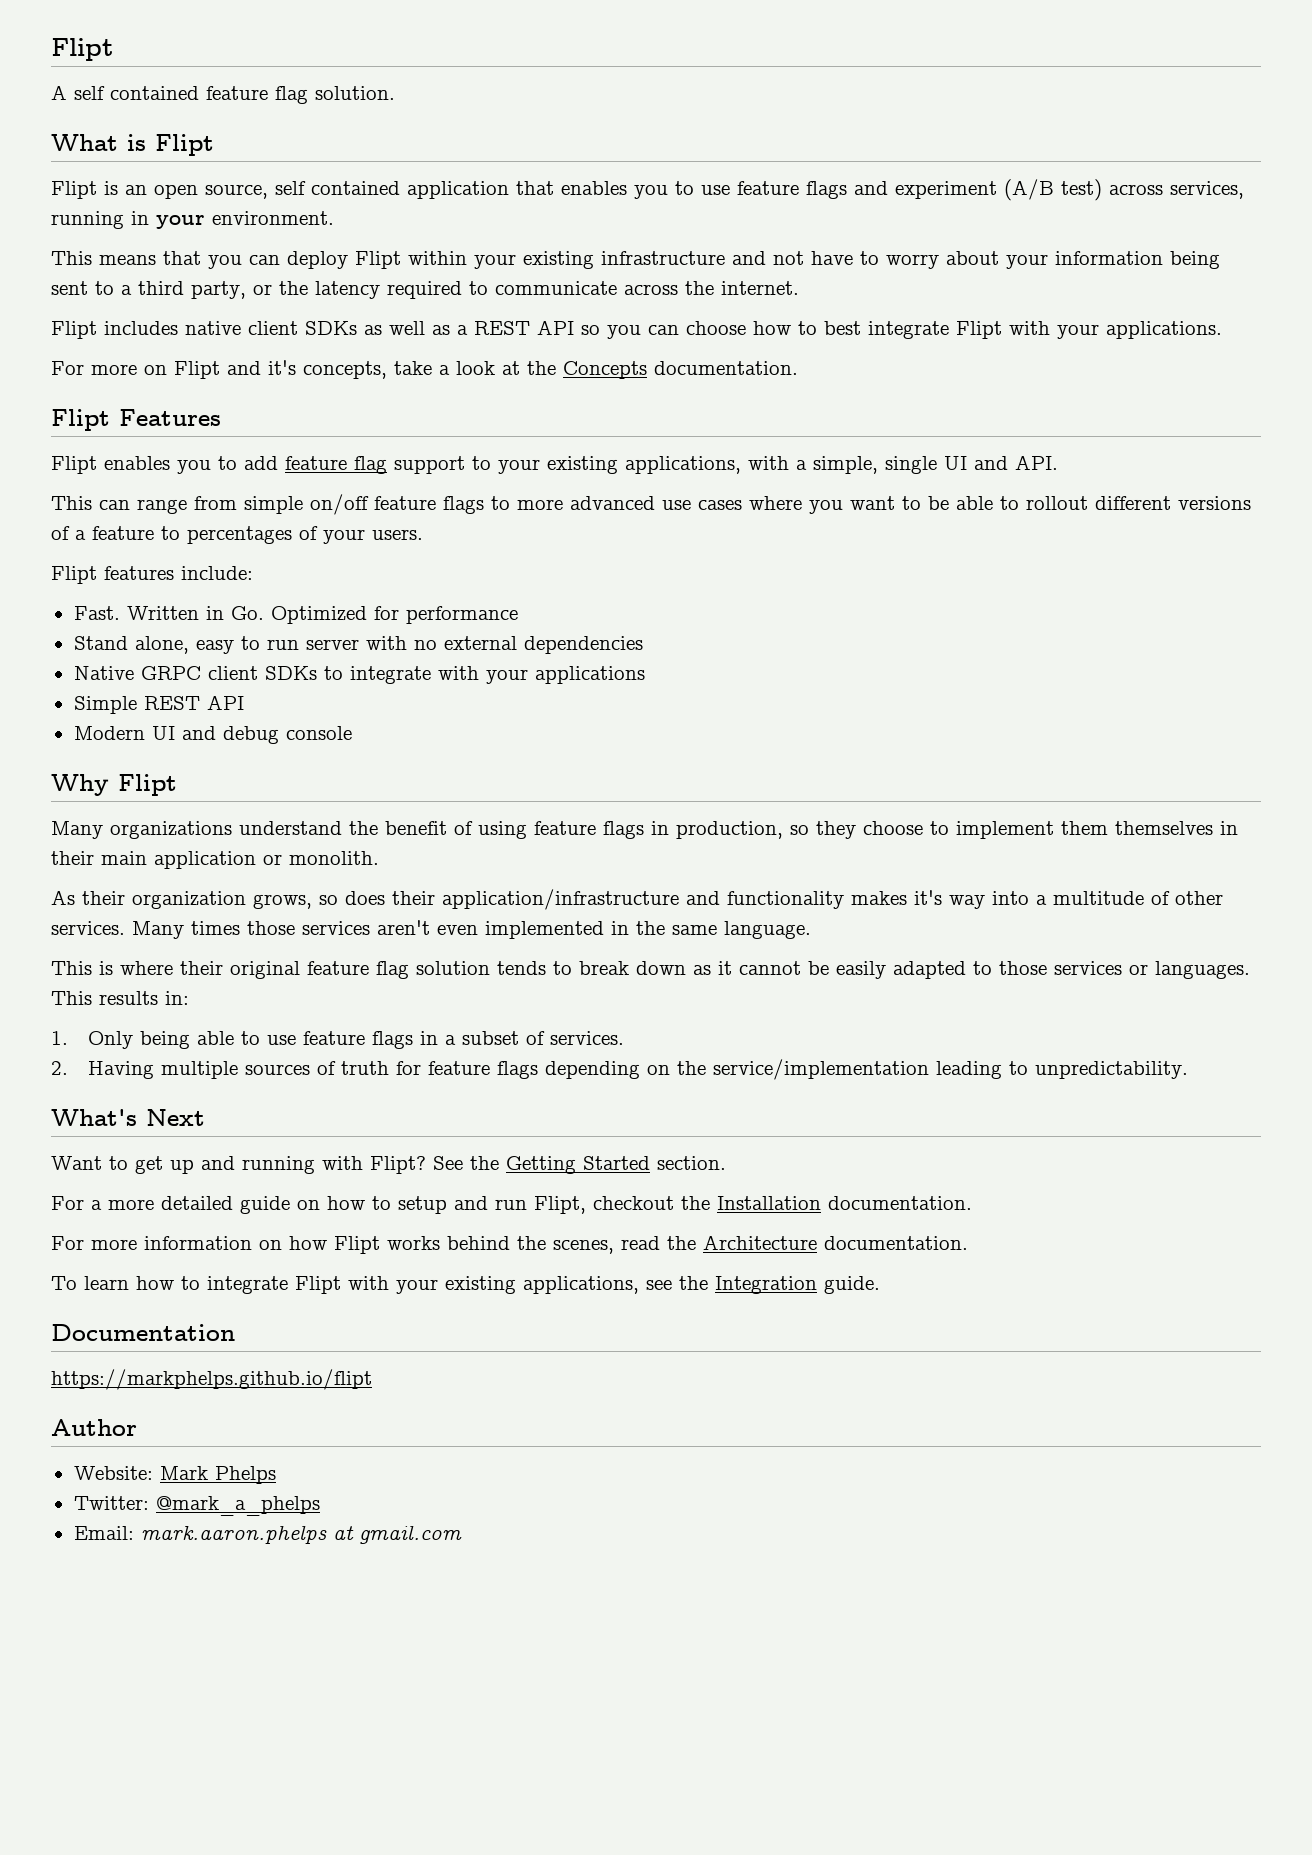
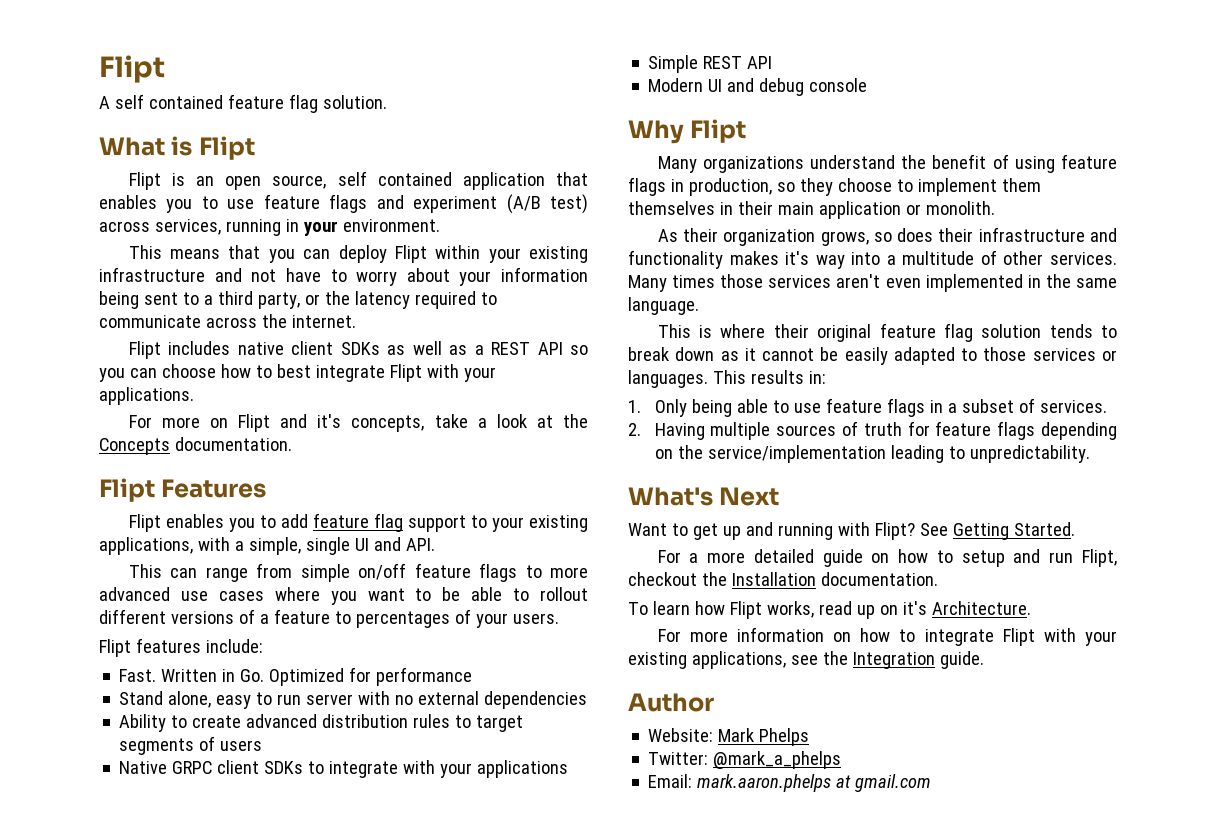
(643, 645) none -> [119,714,524,732] [119,736,263,755] // Ability to create advanced distribution rules to target segments of users
[442,889,679,910] application/infrastructure -> [978,227,1085,242] infrastructure
[470,1156,726,1174] the Getting Started section. -> [952,522,1075,540] Getting Started.
(972, 1203) none -> [628,601,1031,619] // To learn how Flipt works, read up on it's Architecture.
[334,1235,968,1254] [51,1276,174,1290] Flipt works behind the scenes, read the Architecture documentation. // To learn how -> (891, 635) none
[51,1324,235,1341] [51,1369,372,1390] // Documentation // https://markphelps.github.io/flipt -> (984, 660) none

